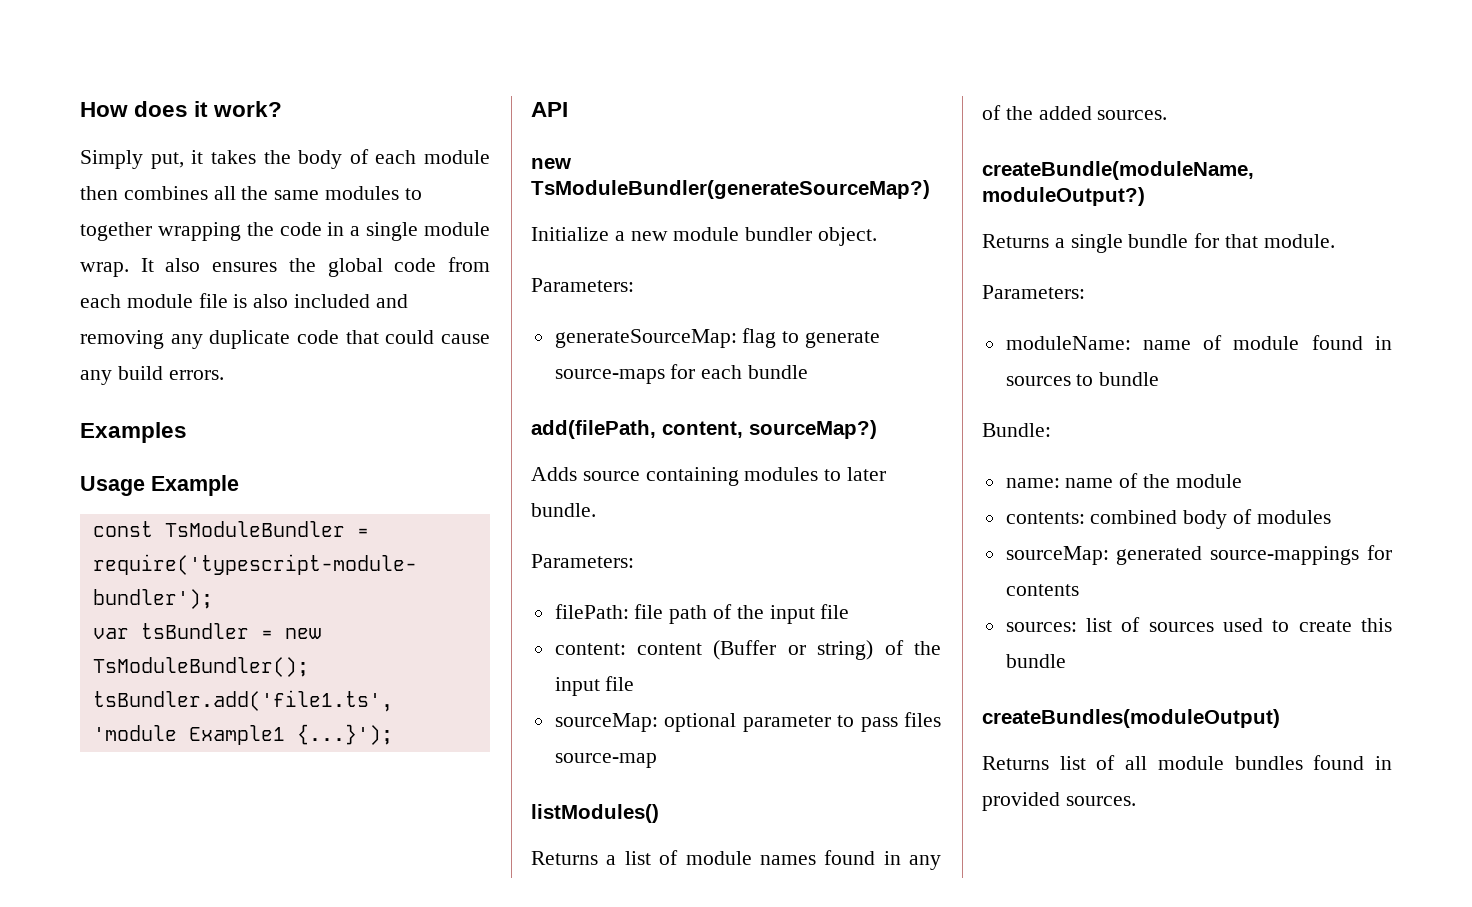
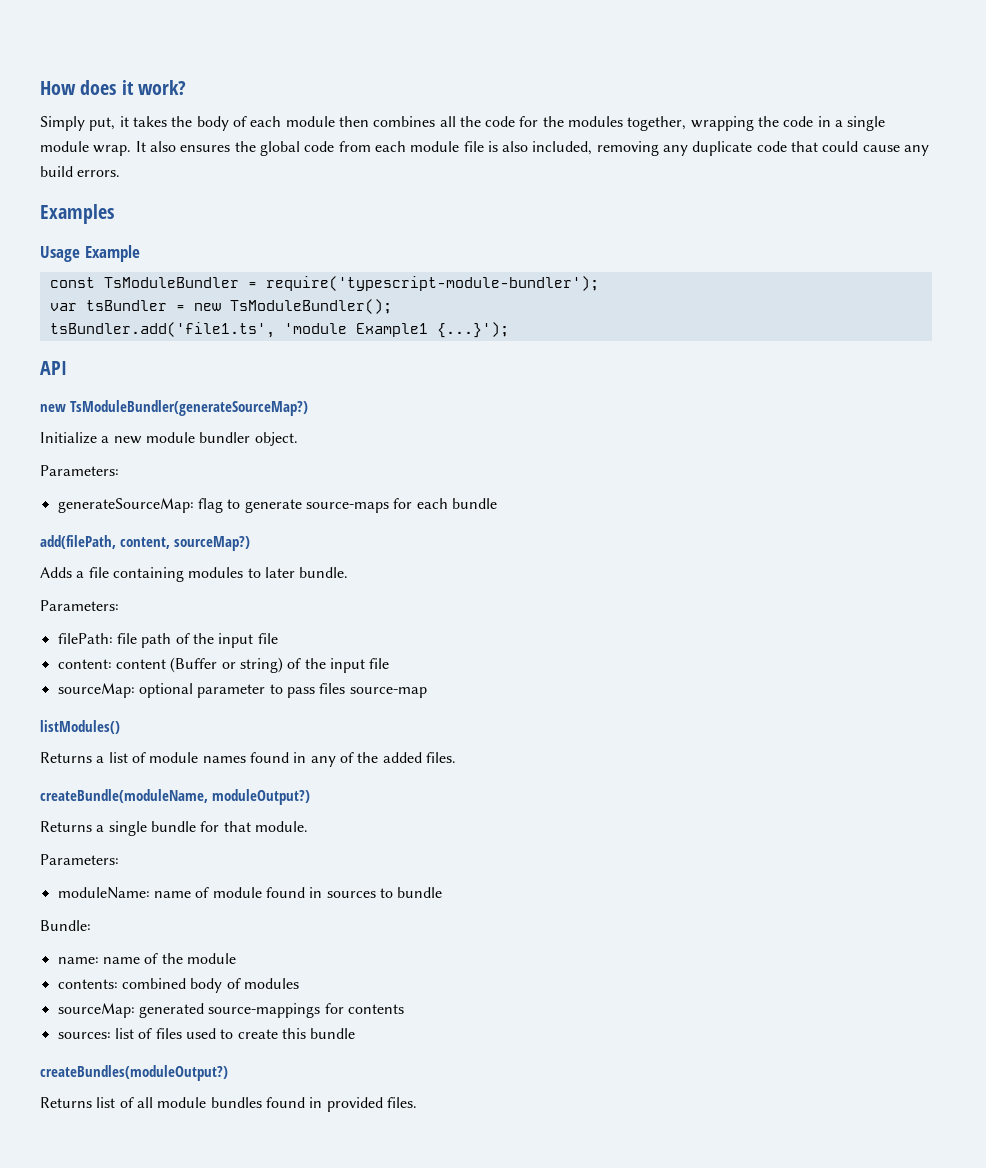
[274,186,422,200] [80,222,152,241] same modules to together -> [485,116,687,131] code for the modules together,
[294,294,408,308] included and -> [532,141,593,155] included,
[582,471,640,481] source -> [76,567,109,578] a file
[1097,110,1168,120] sources. -> [425,752,456,763] files.
[1148,622,1214,632] sources -> [155,1028,182,1039] files
[982,709,1280,728] createBundles(moduleOutput) -> [40,1065,228,1081] createBundles(moduleOutput?)
[1065,796,1136,806] sources. -> [386,1097,417,1108] files.

